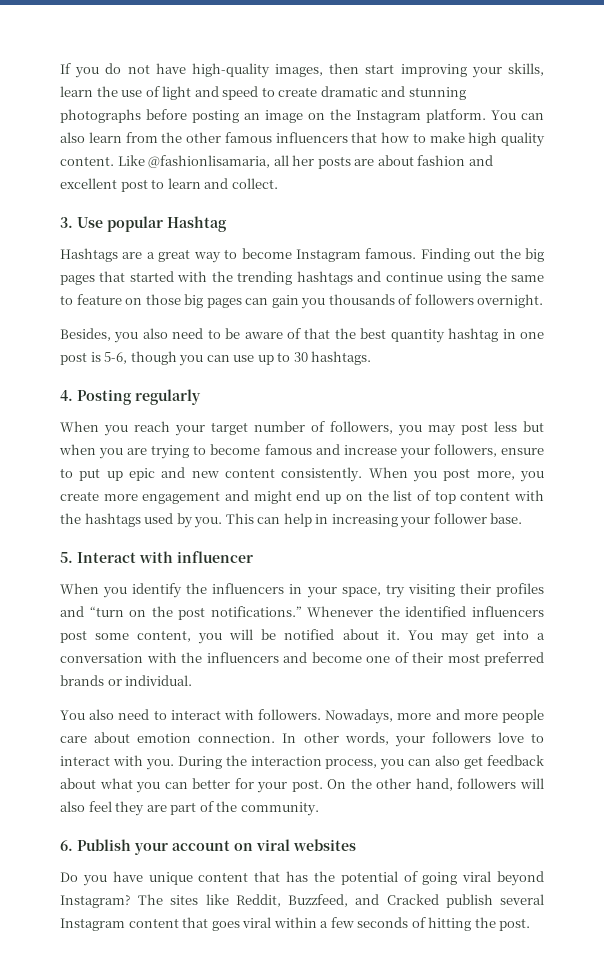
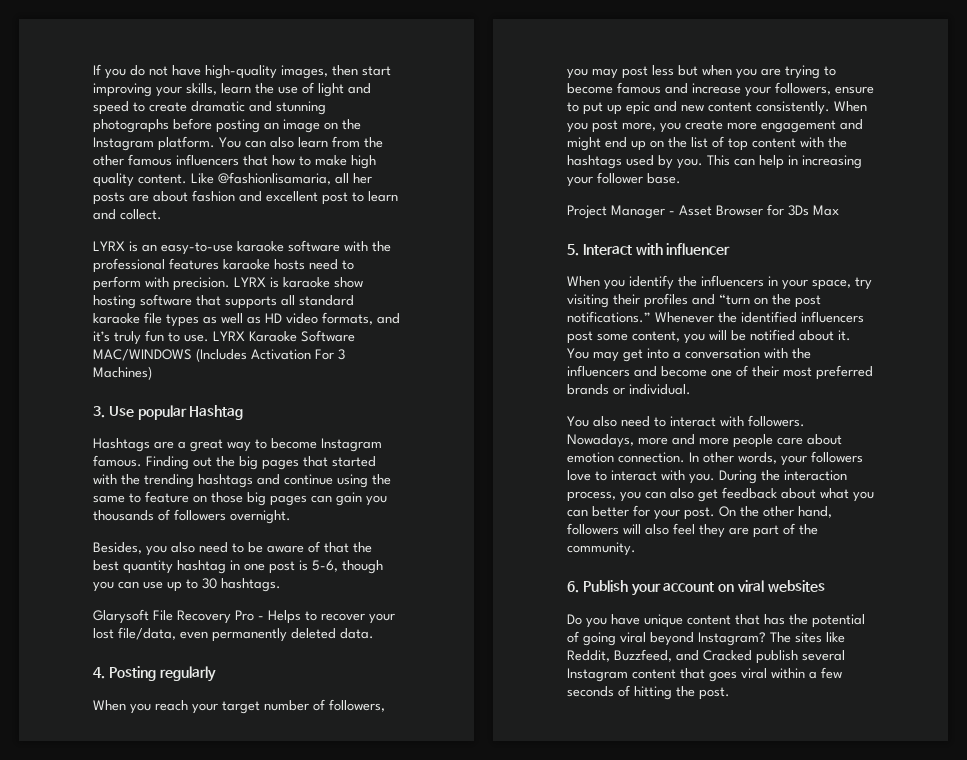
(278, 183) none -> [93,240,391,255] [93,258,354,273] [93,276,363,291] [93,294,354,309] [93,312,400,327] [93,330,355,345] [93,348,345,362] [93,366,152,380] // LYRX is an easy-to-use karaoke software with the professional features karaoke hosts need to perform with precision. LYRX is karaoke show hosting software that supports all standard karaoke file types as well as HD video formats, and it’s truly fun to use. LYRX Karaoke Software MAC/WINDOWS (Includes Activation For 3 Machines)
(372, 358) none -> [93,609,395,624] [93,627,374,642] // Glarysoft File Recovery Pro - Helps to recover your lost file/data, even permanently deleted data.
(523, 518) none -> [567,204,839,219] // Project Manager - Asset Browser for 3Ds Max

